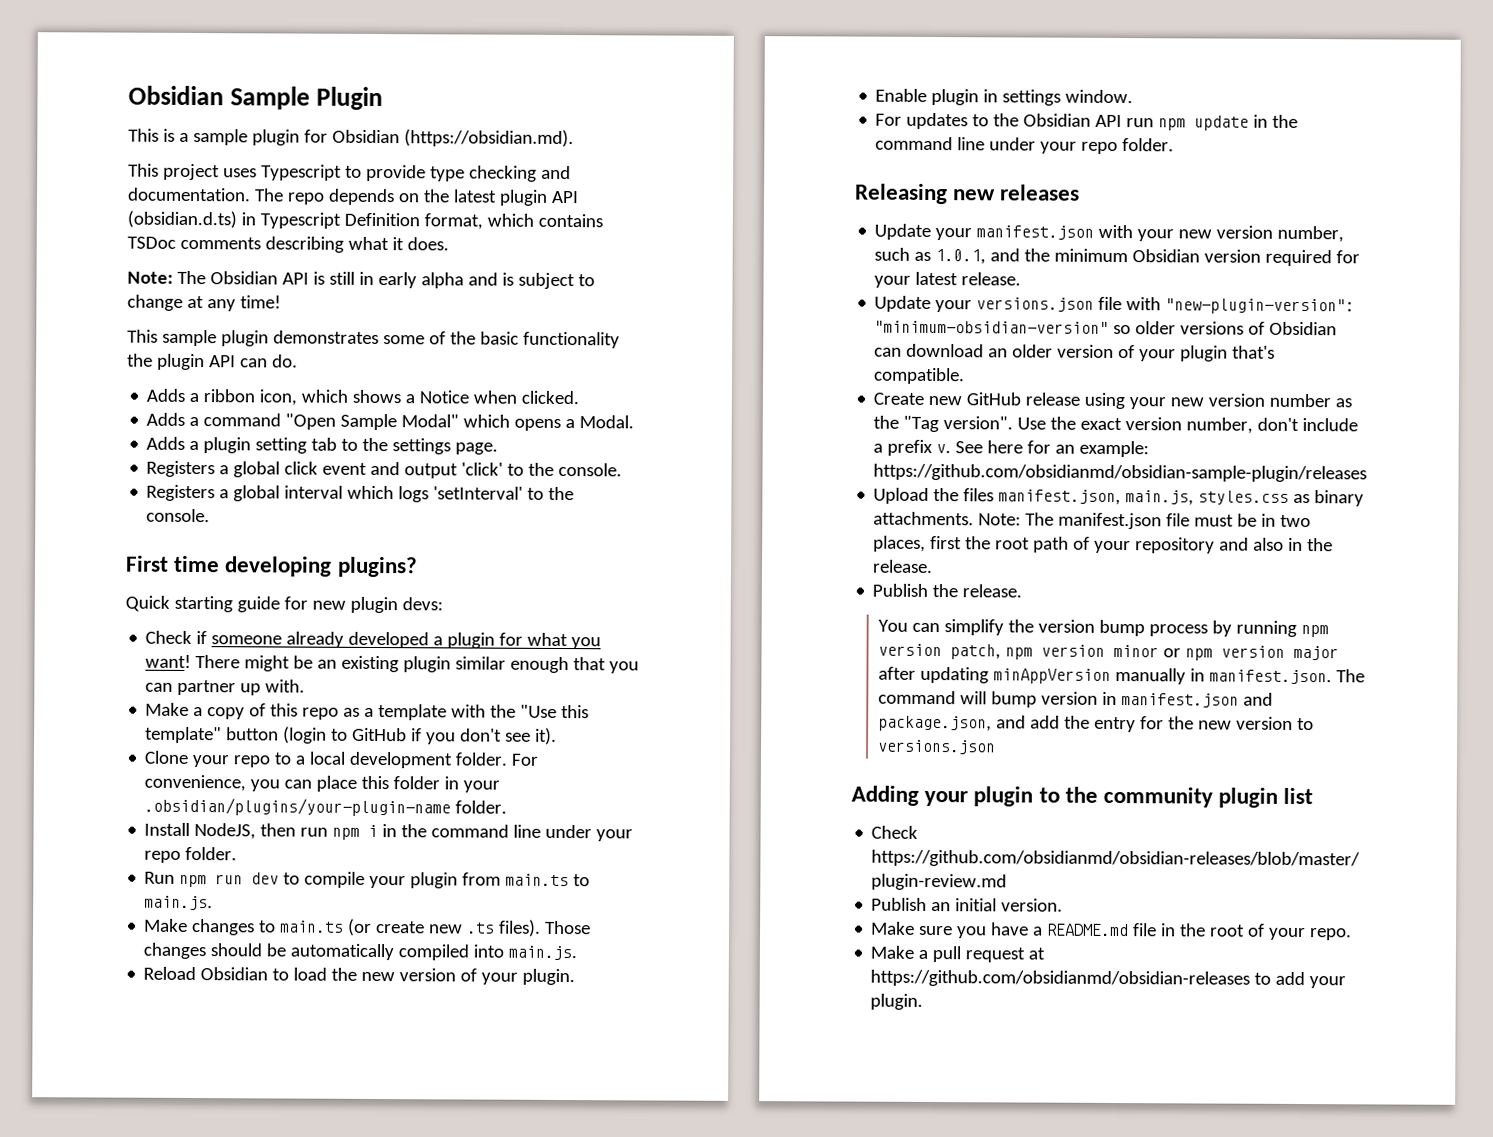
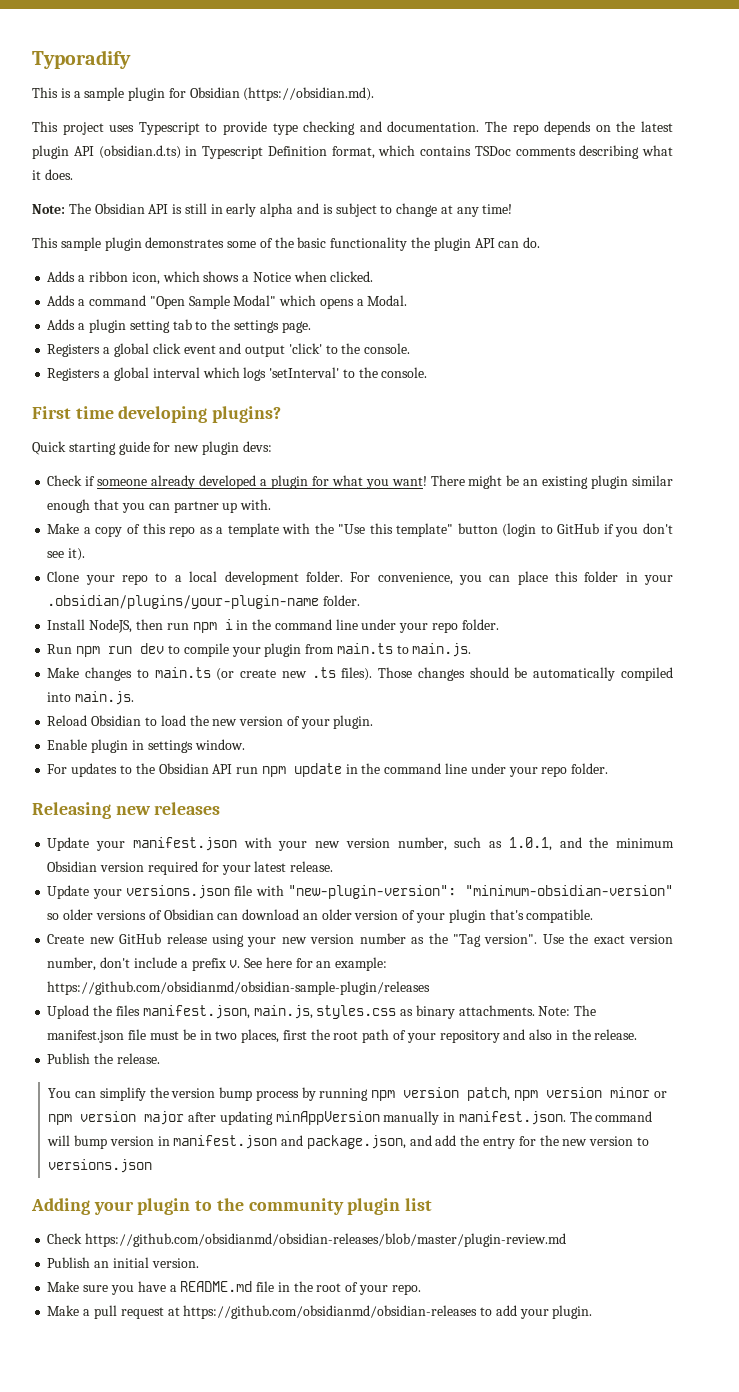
[128,85,384,111] Obsidian Sample Plugin -> [32,50,131,69] Typoradify

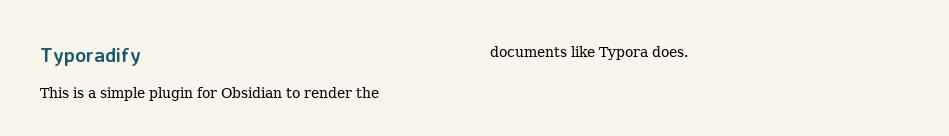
[84,87,125,101] sample -> [100,87,145,101] simple
[243,87,375,101] [32,121,674,135] [32,145,673,159] [32,169,73,180] [32,203,513,217] [32,237,541,251] [47,271,374,285] [47,295,408,309] [47,319,311,333] [47,343,411,357] [47,367,428,381] [32,406,282,423] [32,441,272,455] [47,475,673,489] [47,499,272,513] [47,523,673,537] [47,548,86,561] [47,571,674,585] [47,595,361,609] [47,619,499,633] [47,643,472,657] [47,667,674,681] [47,691,135,705] [47,715,374,729] [47,739,245,753] [47,763,609,777] [32,802,221,819] [47,837,675,851] [47,861,334,875] [47,885,673,899] [47,909,594,923] [47,933,674,947] [47,957,388,971] [47,981,431,995] [47,1005,597,1019] [47,1029,638,1043] [47,1053,160,1064] [48,1087,667,1101] [48,1111,653,1125] [47,1135,649,1149] [48,1159,153,1173] [31,1198,433,1215] [47,1233,567,1247] [47,1257,199,1268] [47,1281,421,1295] [47,1305,593,1319] (https://obsidian.md). // This project uses Typescript to provide type checking and documentation. The repo depends on the latest plugin API (obsidian.d.ts) in Typescript Definition format, which contains TSDoc comments describing what it does. // Note: The Obsidian API is still in early alpha and is subject to change at any time! // This sample plugin demonstrates some of the basic functionality the plugin API can do. // Adds a ribbon icon, which shows a Notice when clicked. // Adds a command "Open Sample Modal" which opens a Modal. // Adds a plugin setting tab to the settings page. // Registers a global click event and output 'click' to the console. // Registers a global interval which logs 'setInterval' to the console. // First time developing plugins? // Quick starting guide for new plugin devs: // Check if someone already developed a plugin for what you want! There might be an existing plugin similar enough that you can partner up with. // Make a copy of this repo as a template with the "Use this template" button (login to GitHub if you don't see it). // Clone your repo to a local development folder. For convenience, you can place this folder in your .obsidian/plugins/your-plugin-name folder. // Install NodeJS, then run npm i in the command line under your repo folder. // Run npm run dev to compile your plugin from main.ts to main.js. // Make changes to main.ts (or create new .ts files). Those changes should be automatically compiled into main.js. // Reload Obsidian to load the new version of your plugin. // Enable plugin in settings window. // For updates to the Obsidian API run npm update in the command line under your repo folder. // Releasing new releases // Update your manifest.json with your new version number, such as 1.0.1, and the minimum Obsidian version required for your latest release. // Update your versions.json file with "new-plugin-version": "minimum-obsidian-version" so older versions of Obsidian can download an older version of your plugin that's compatible. // Create new GitHub release using your new version number as the "Tag version". Use the exact version number, don't include a prefix v. See here for an example: https://github.com/obsidianmd/obsidian-sample-plugin/releases // Upload the files manifest.json, main.js, styles.css as binary attachments. Note: The manifest.json file must be in two places, first the root path of your repository and also in the release. // Publish the release. // You can simplify the version bump process by running npm version patch, npm version minor or npm version major after updating minAppVersion manually in manifest.json. The command will bump version in manifest.json and package.json, and add the entry for the new version to versions.json // Adding your plugin to the community plugin list // Check https://github.com/obsidianmd/obsidian-releases/blob/master/plugin-review.md // Publish an initial version. // Make sure you have a README.md file in the root of your repo. // Make a pull request at https://github.com/obsidianmd/obsidian-releases to add your plugin. -> [286,87,379,98] [490,46,688,60] to render the documents like Typora does.

